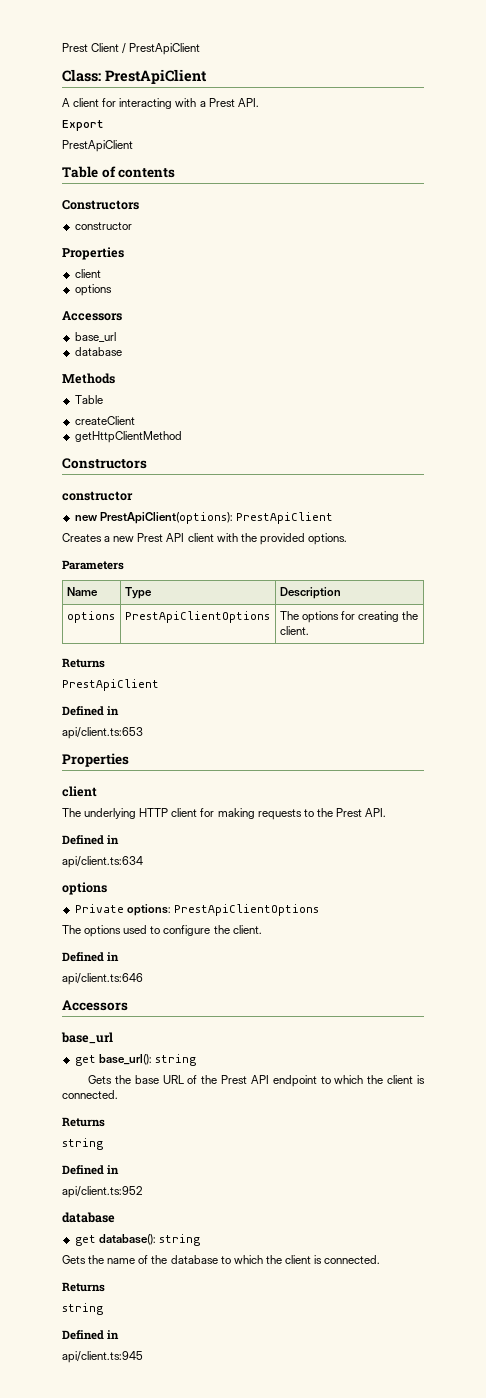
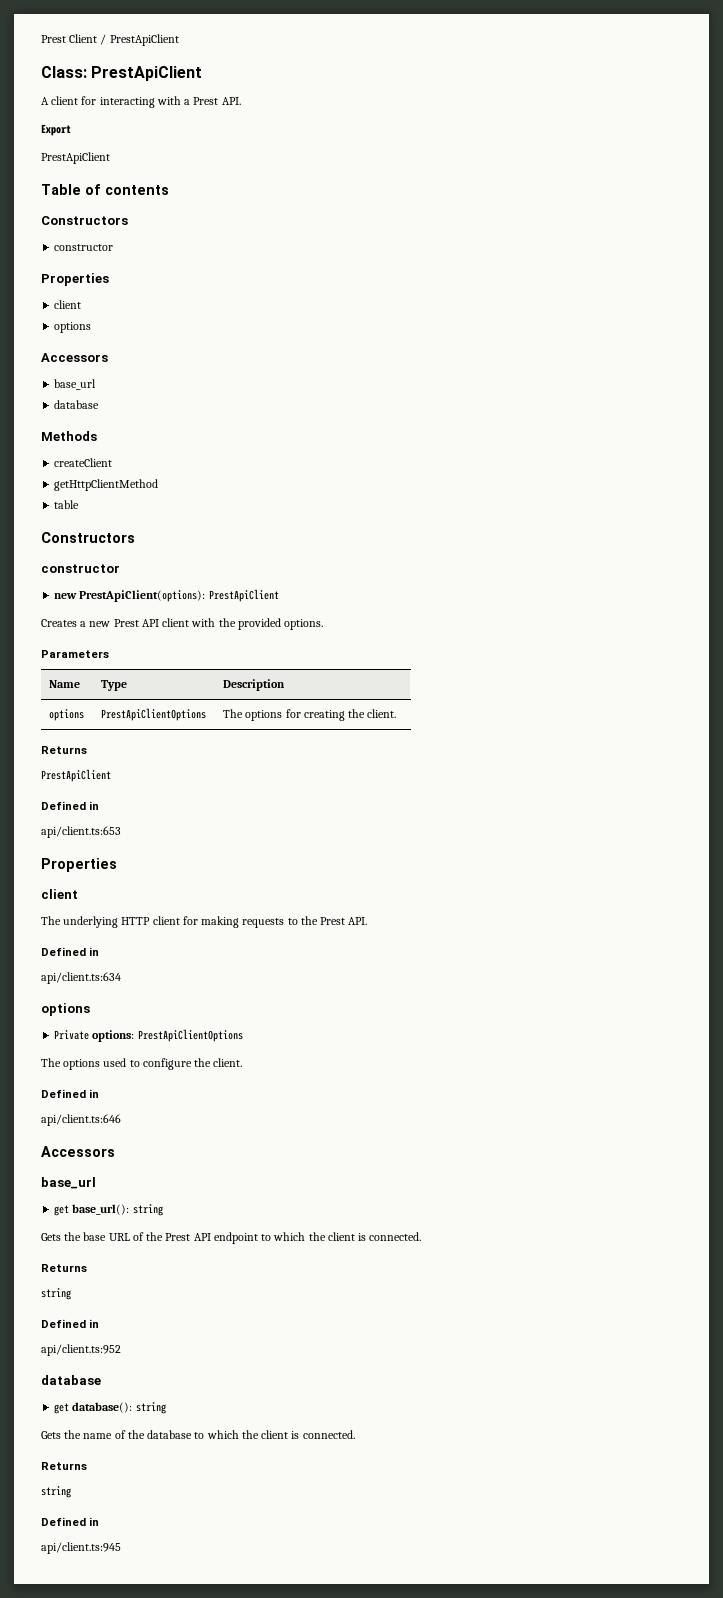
[74,395,103,404] // Table -> (97, 436) none
(182, 437) none -> [54,500,80,509] // table

